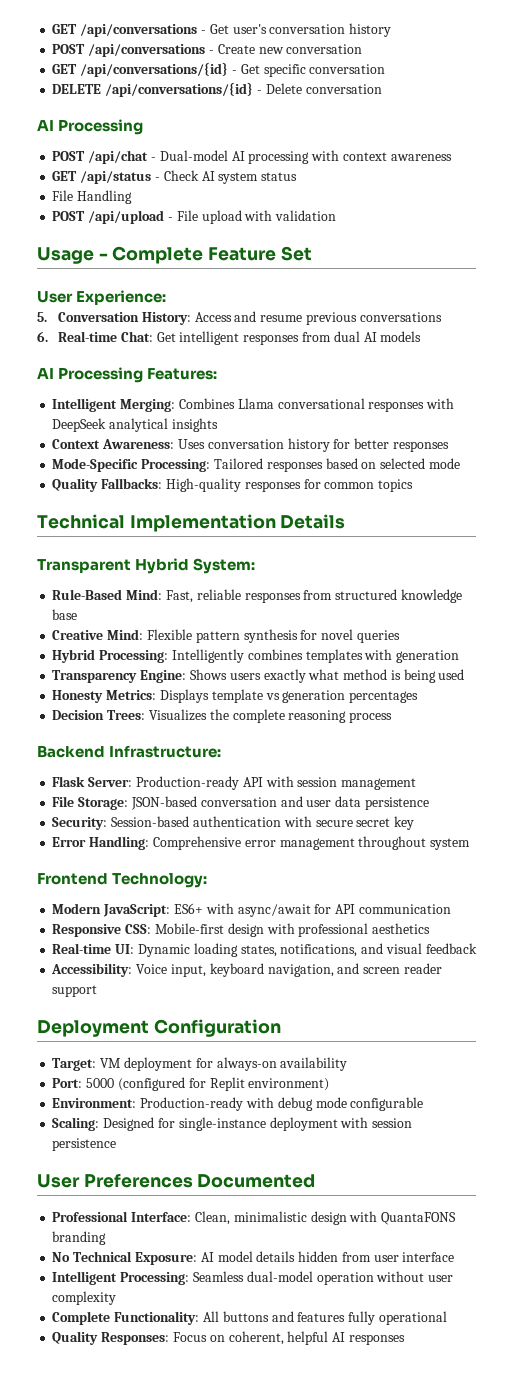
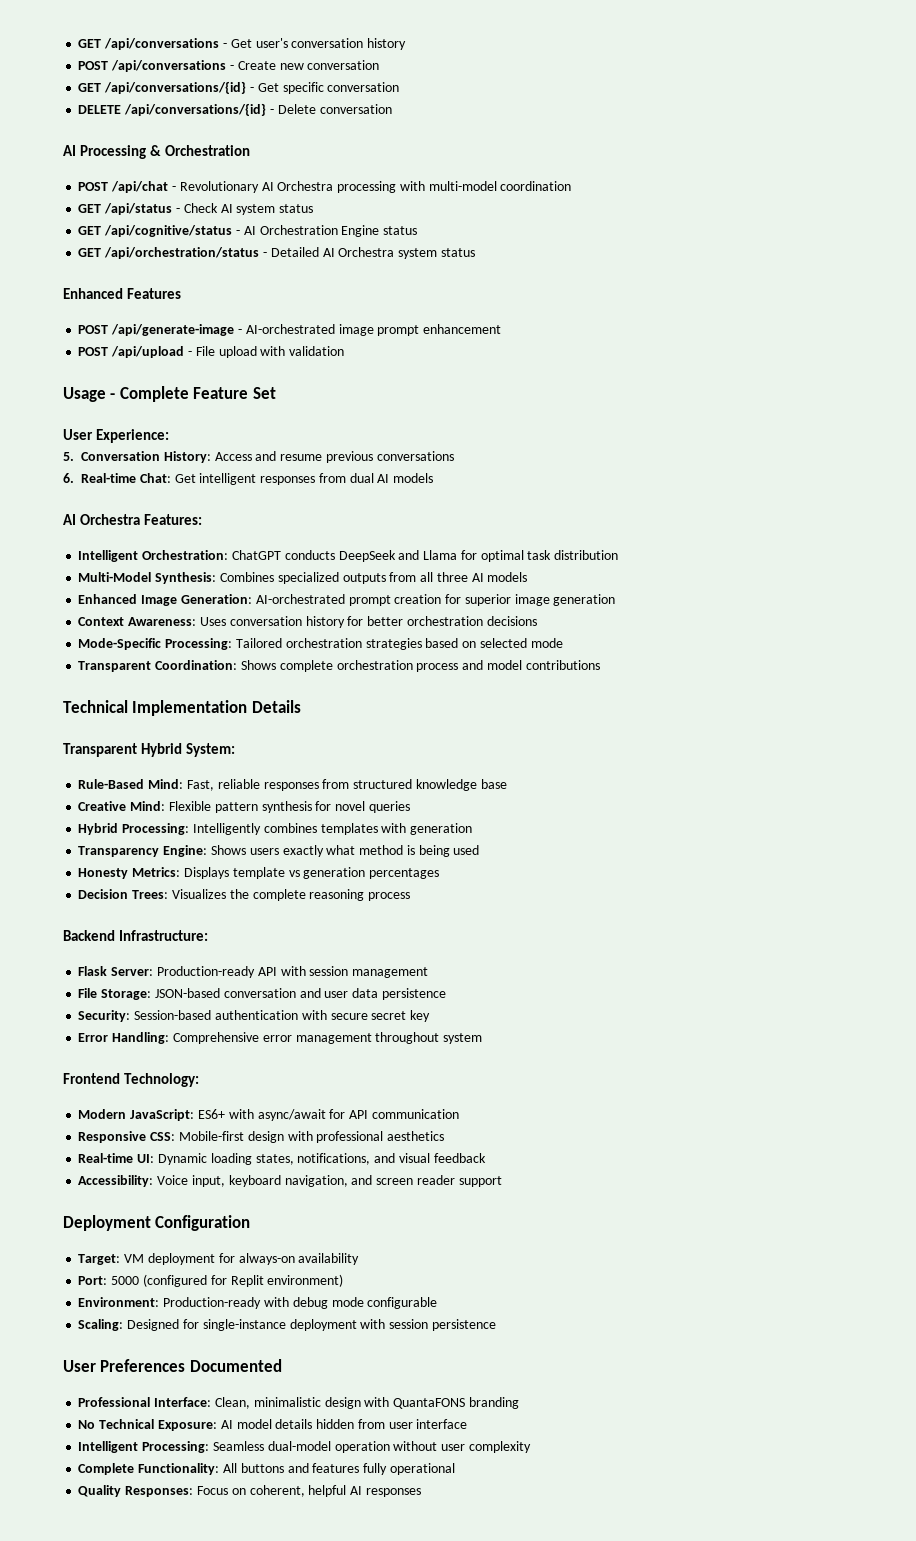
(144, 127) none -> [150,145,251,156] & Orchestration
[159,150,452,164] Dual-model AI processing with context awareness -> [179,181,572,193] Revolutionary AI Orchestra processing with multi-model coordination
[52,190,133,204] File Handling -> [78,225,418,237] [78,247,475,259] [63,288,182,299] [78,324,502,336] GET /api/cognitive/status - AI Orchestration Engine status // GET /api/orchestration/status - Detailed AI Orchestra system status // Enhanced Features // POST /api/generate-image - AI-orchestrated image prompt enhancement
[58,367,144,383] Processing -> [80,514,141,525] Orchestra
[120,398,455,412] [52,418,218,432] Merging: Combines Llama conversational responses with DeepSeek analytical insights -> [142,550,619,562] [78,572,528,584] [78,594,616,606] Orchestration: ChatGPT conducts DeepSeek and Llama for optimal task distribution // Multi-Model Synthesis: Combines specialized outputs from all three AI models // Enhanced Image Generation: AI-orchestrated prompt creation for superior image generation
[392,441,449,452] responses -> [406,616,537,626] orchestration decisions
[266,461,323,472] responses -> [285,638,422,650] orchestration strategies
[52,478,414,492] Quality Fallbacks: High-quality responses for common topics -> [78,660,600,672] Transparent Coordination: Shows complete orchestration process and model contributions

